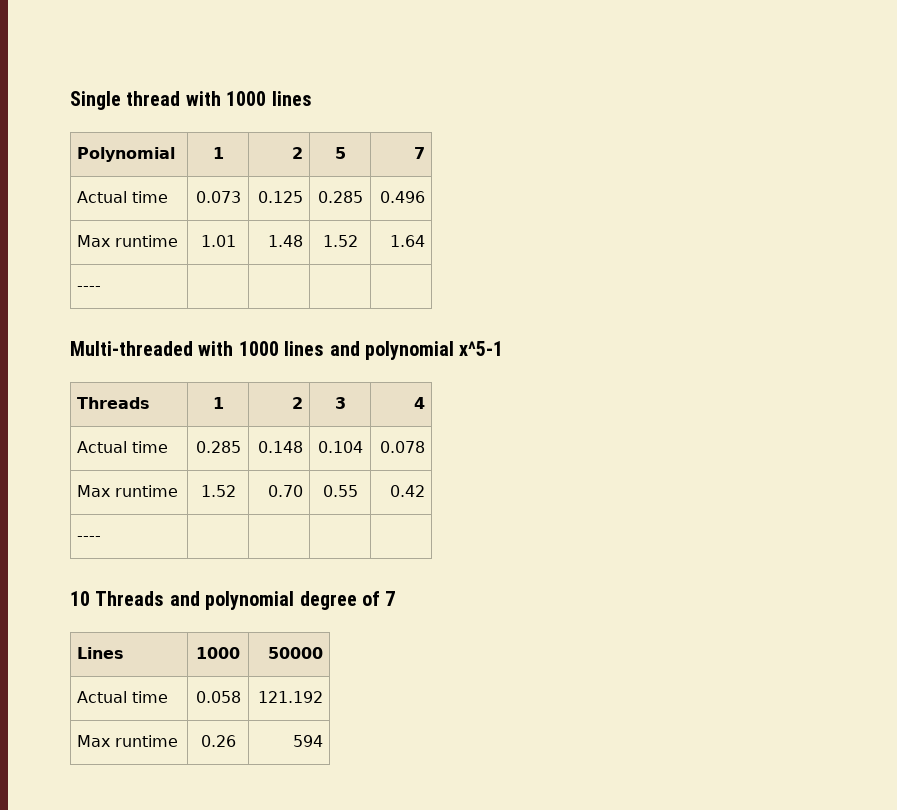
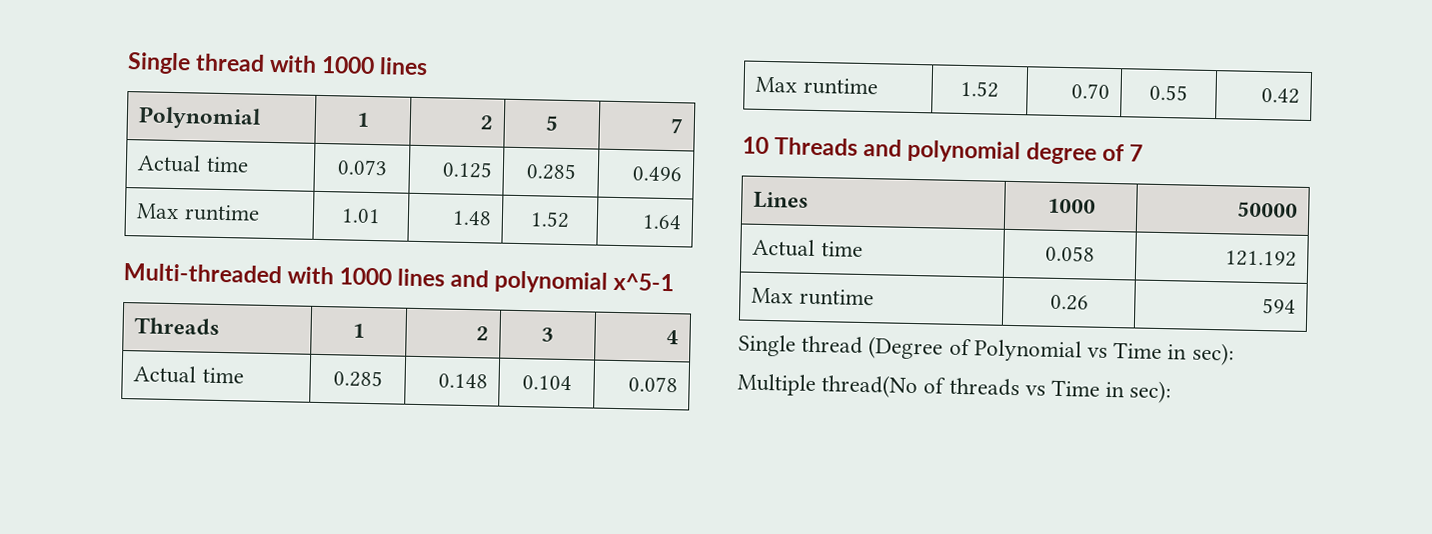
[77,286,102,291] // ---- | | | | -> (682, 222) none
[77,536,102,541] // ---- | | | | -> (1300, 95) none
(323, 741) none -> [738,334,1234,366] [737,373,1172,404] // Single thread (Degree of Polynomial vs Time in sec): // Multiple thread(No of threads vs Time in sec):

